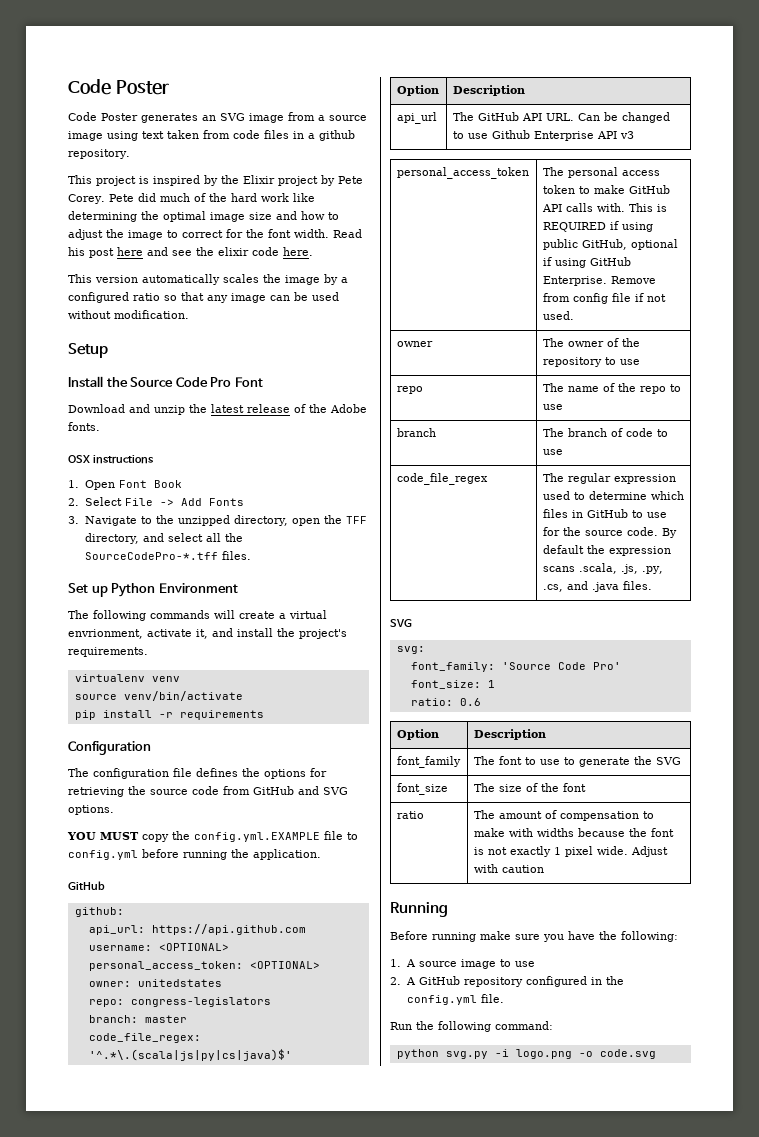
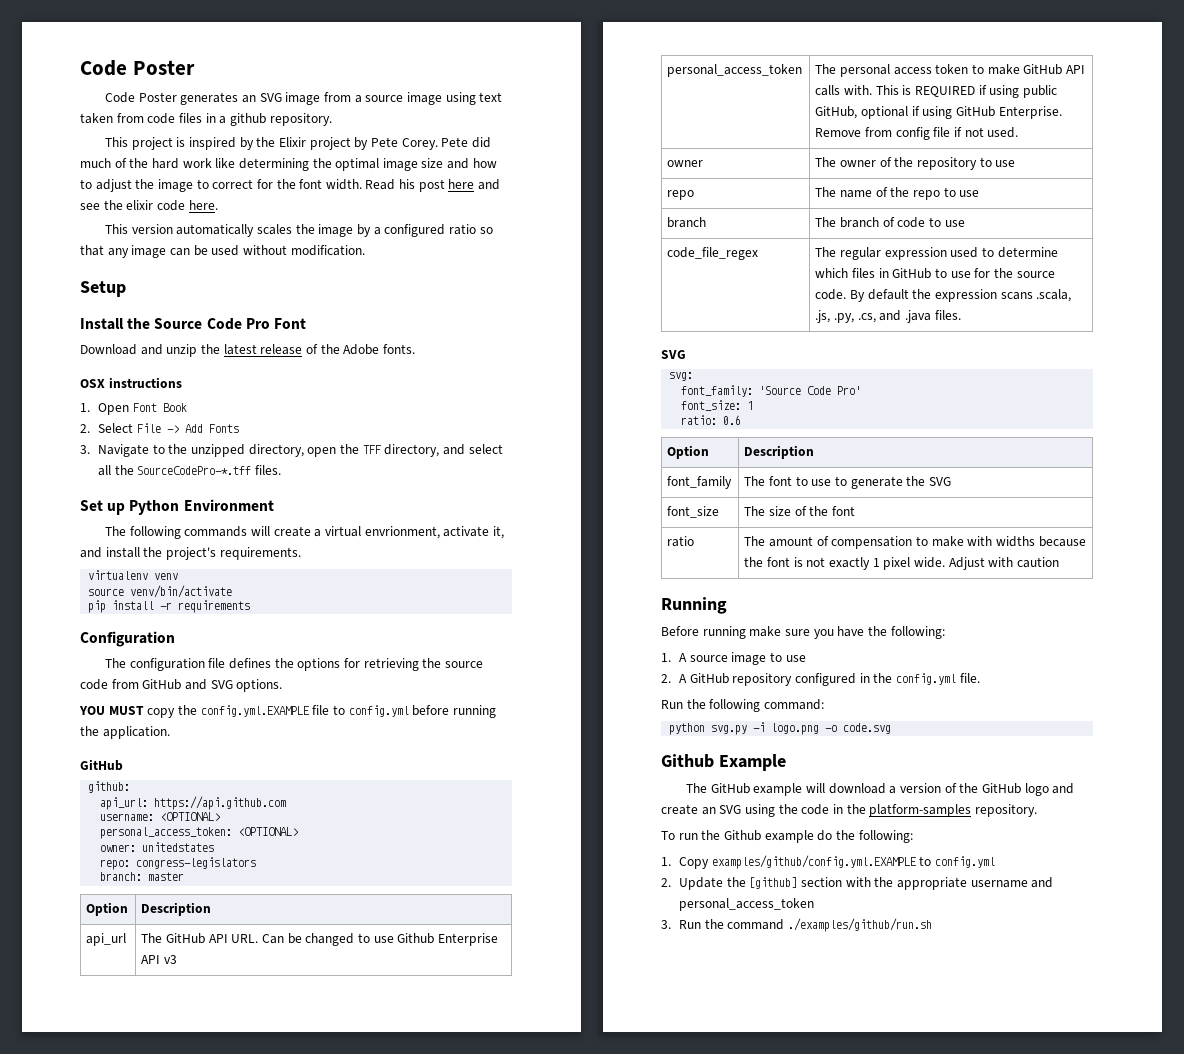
[88,1033,201,1043] [88,1049,292,1061] // code_file_regex: '^.*\.(scala|js|py|cs|java)$' -> (185, 876) none
(656, 1054) none -> [661,754,786,771] [686,783,1075,796] [661,804,1037,817] [661,830,913,843] [661,855,996,869] [661,877,1054,890] [679,898,815,911] [661,918,933,932] // Github Example // The GitHub example will download a version of the GitHub logo and create an SVG using the code in the platform-samples repository. // To run the Github example do the following: // 1. Copy examples/github/config.yml.EXAMPLE to config.yml // 2. Update the [github] section with the appropriate username and personal_access_token // 3. Run the command ./examples/github/run.sh

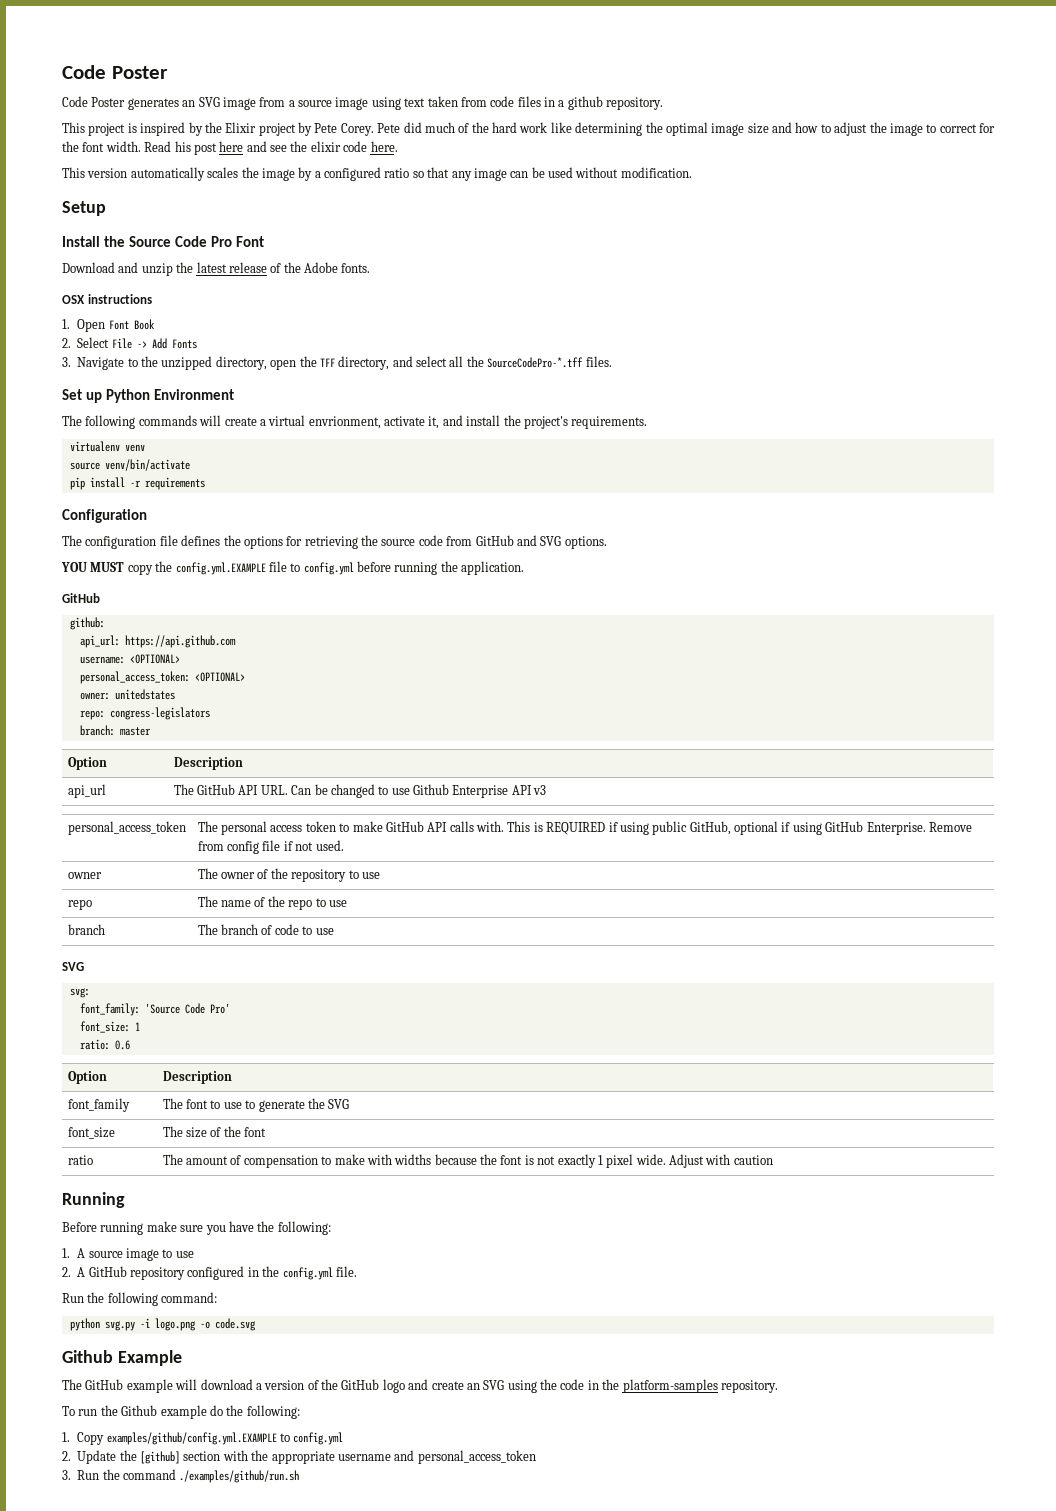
[667,247,759,260] [815,247,1058,260] [815,268,1055,279] [815,289,1072,302] [815,310,961,323] // code_file_regex | The regular expression used to determine which files in GitHub to use for the source code. By default the expression scans .scala, .js, .py, .cs, and .java files. -> (334, 931) none

